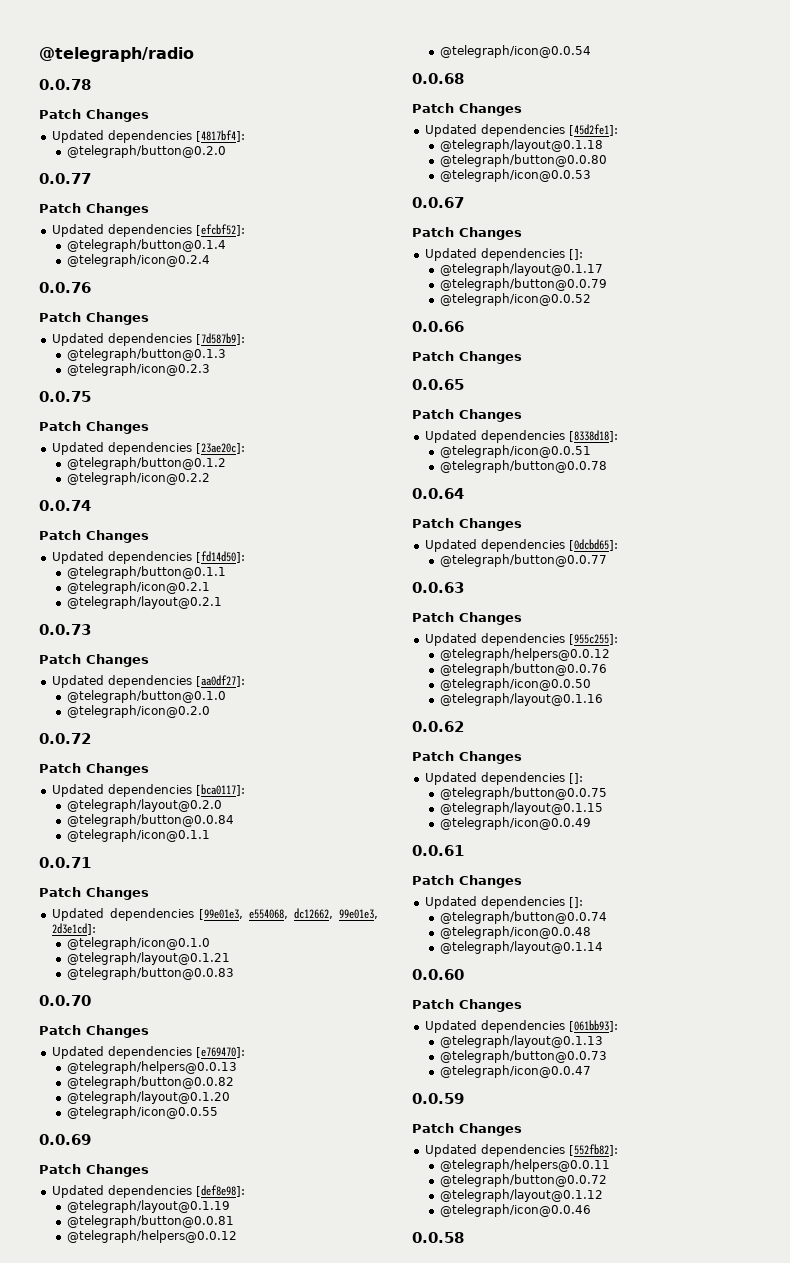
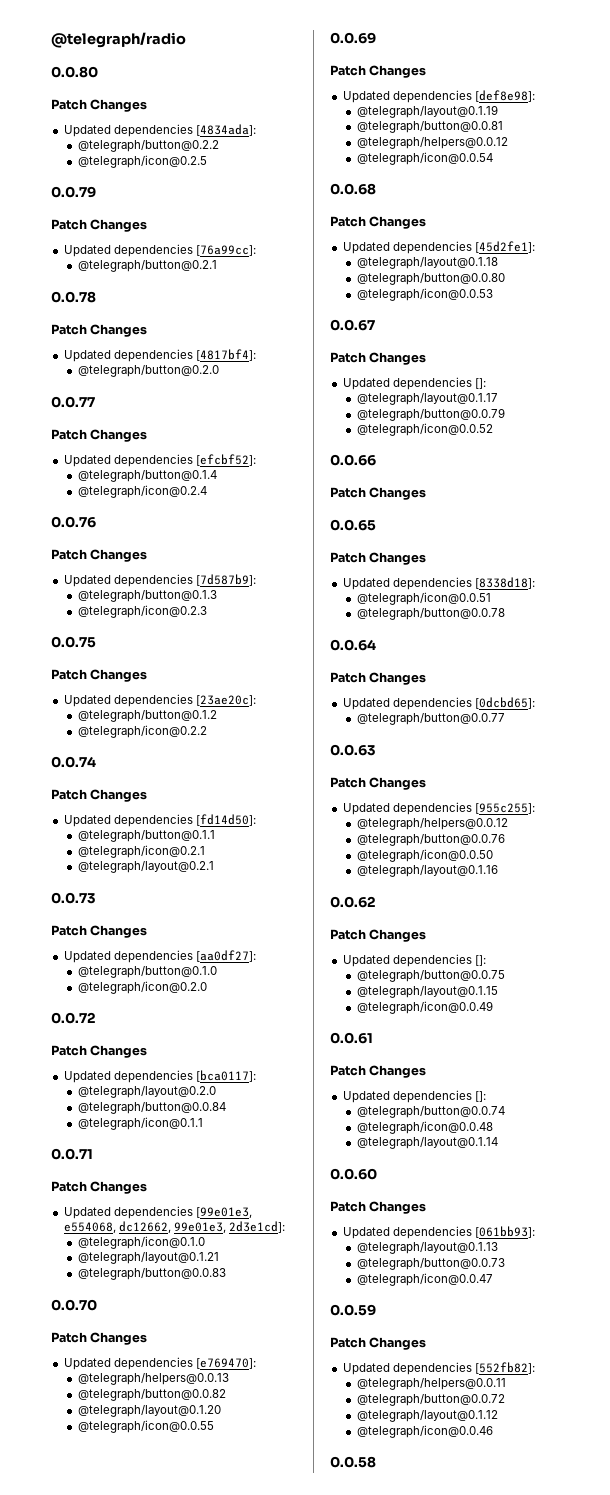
(194, 54) none -> [51,66,98,78] [51,99,148,112] [63,124,256,137] [77,140,219,152] [77,155,207,168] [51,186,96,198] [51,219,148,232] [63,244,256,257] [77,260,217,272] // 0.0.80 // Patch Changes // Updated dependencies [4834ada]: // @telegraph/button@0.2.2 // @telegraph/icon@0.2.5 // 0.0.79 // Patch Changes // Updated dependencies [76a99cc]: // @telegraph/button@0.2.1

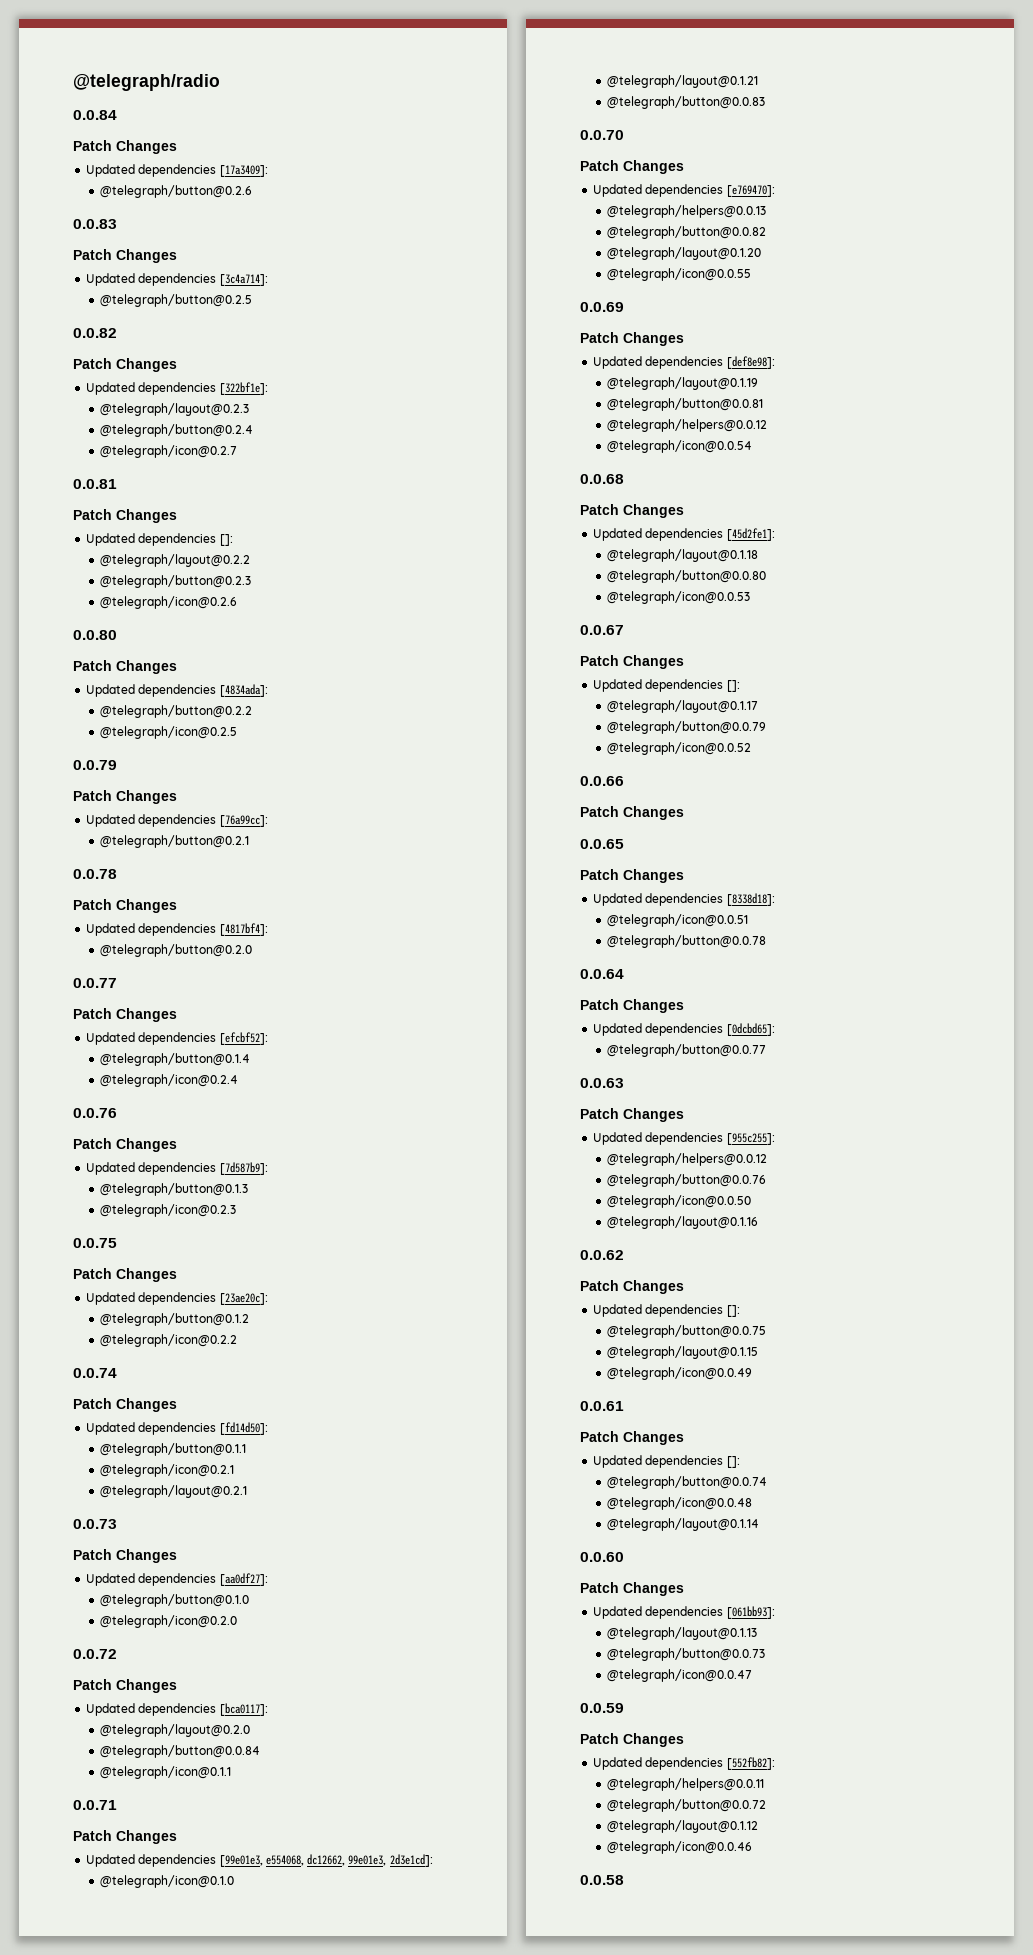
(186, 40) none -> [73,110,117,120] [73,140,177,154] [86,164,268,177] [99,185,252,198] [73,219,117,229] [73,249,177,263] [86,273,268,286] [99,294,252,307] [73,328,117,338] [73,358,177,372] [86,382,268,395] [99,403,249,416] [99,424,253,437] [99,445,237,458] [73,479,117,489] [73,509,177,523] [86,533,233,546] [99,554,250,567] [99,575,251,588] [99,596,237,609] // 0.0.84 // Patch Changes // Updated dependencies [17a3409]: // @telegraph/button@0.2.6 // 0.0.83 // Patch Changes // Updated dependencies [3c4a714]: // @telegraph/button@0.2.5 // 0.0.82 // Patch Changes // Updated dependencies [322bf1e]: // @telegraph/layout@0.2.3 // @telegraph/button@0.2.4 // @telegraph/icon@0.2.7 // 0.0.81 // Patch Changes // Updated dependencies []: // @telegraph/layout@0.2.2 // @telegraph/button@0.2.3 // @telegraph/icon@0.2.6

